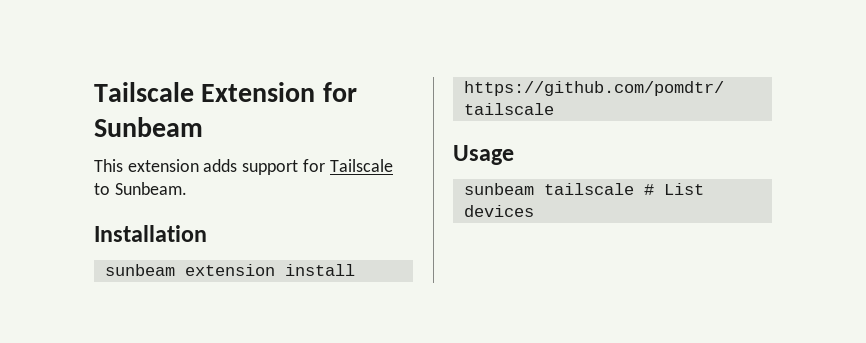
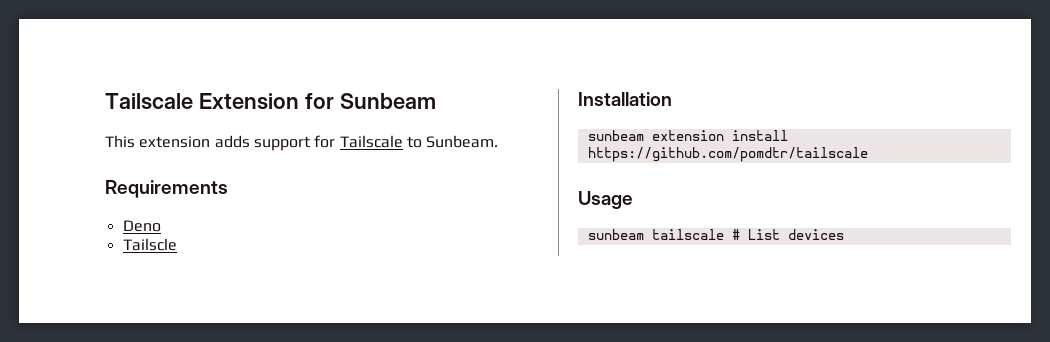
(187, 188) none -> [105,180,228,198] [122,220,161,232] [122,238,177,251] // Requirements // Deno // Tailscle

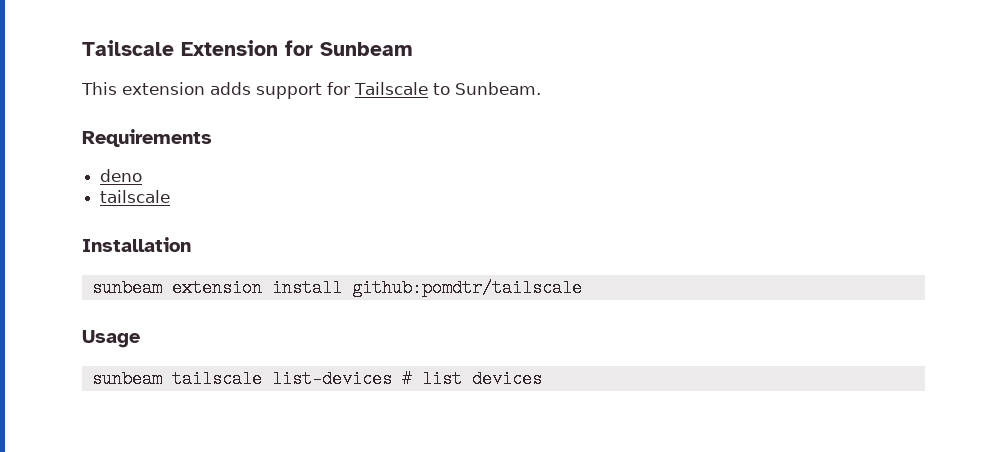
[122,220,161,232] [122,238,177,251] Deno // Tailscle -> [100,169,143,182] [100,190,171,203] deno // tailscale
[587,147,868,162] https://github.com/pomdtr/tailscale -> [351,279,582,297] github:pomdtr/tailscale
[731,229,780,240] # List -> [271,370,462,388] list-devices # list

